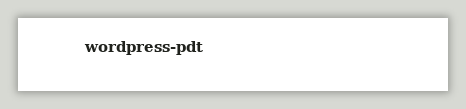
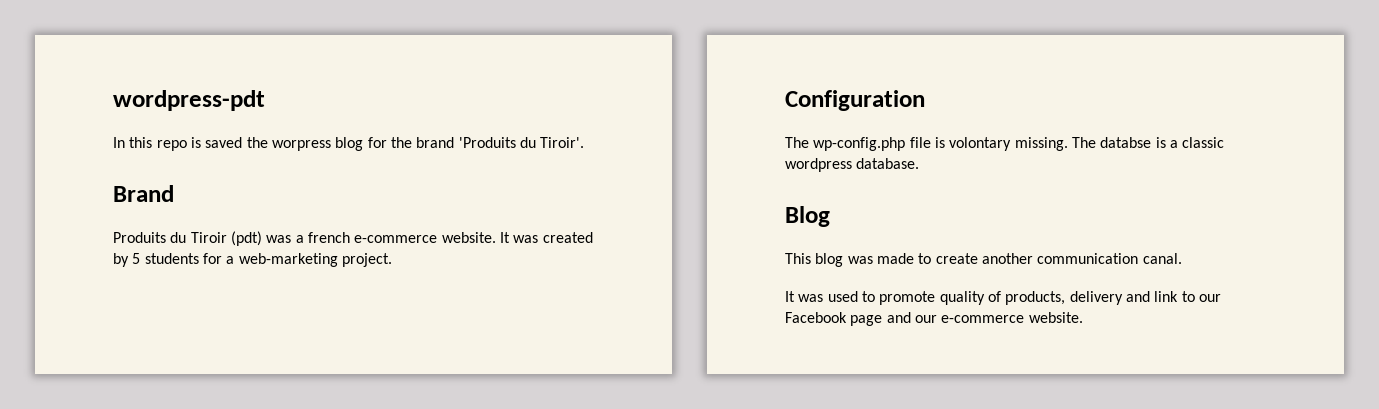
(203, 48) none -> [113,137,585,151] [113,185,174,202] [113,231,593,246] [113,253,392,267] [785,90,925,111] [785,137,1225,151] [785,158,920,172] [785,206,830,227] [785,253,1182,267] [785,291,1221,305] [785,312,1083,326] // In this repo is saved the worpress blog for the brand 'Produits du Tiroir'. // Brand // Produits du Tiroir (pdt) was a french e-commerce website. It was created by 5 students for a web-marketing project. // Configuration // The wp-config.php file is volontary missing. The databse is a classic wordpress database. // Blog // This blog was made to create another communication canal. // It was used to promote quality of products, delivery and link to our Facebook page and our e-commerce website.

